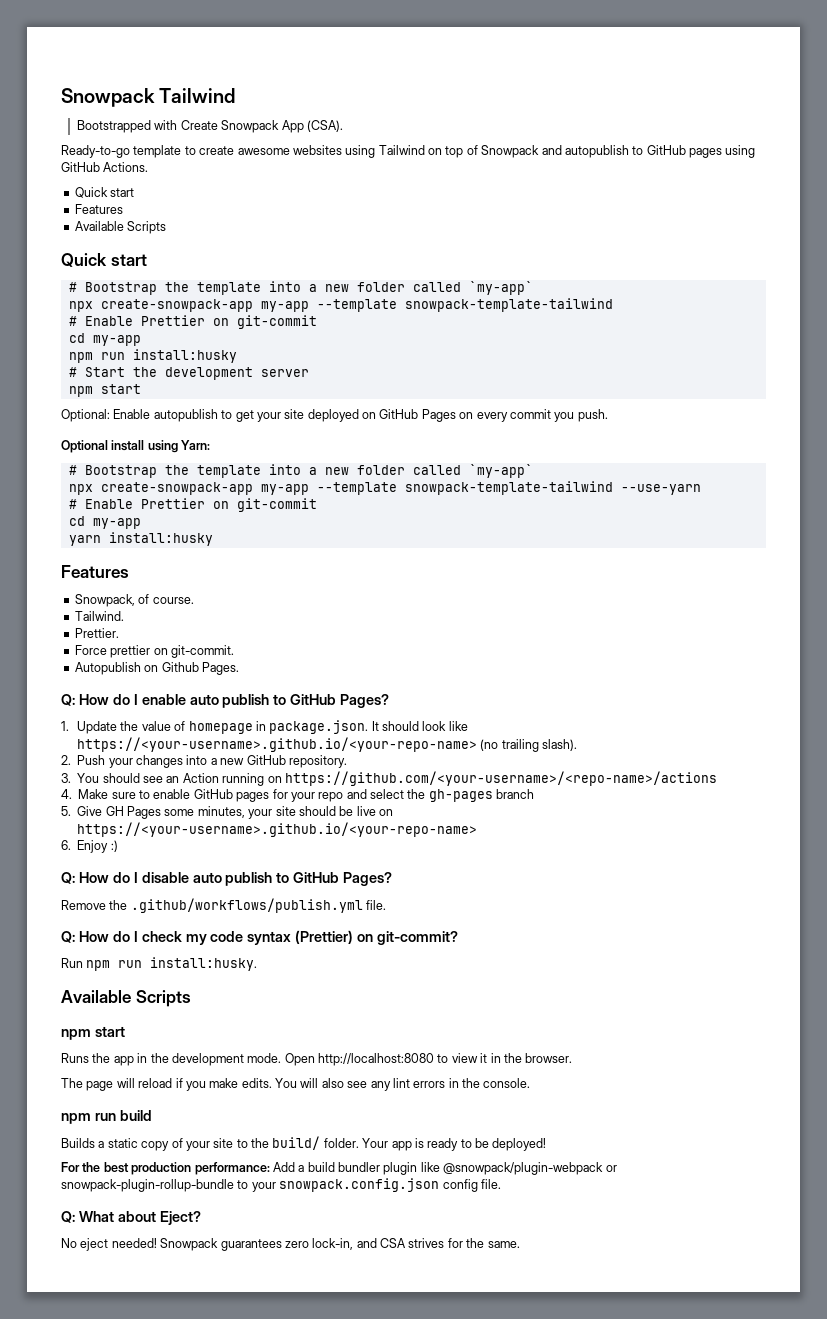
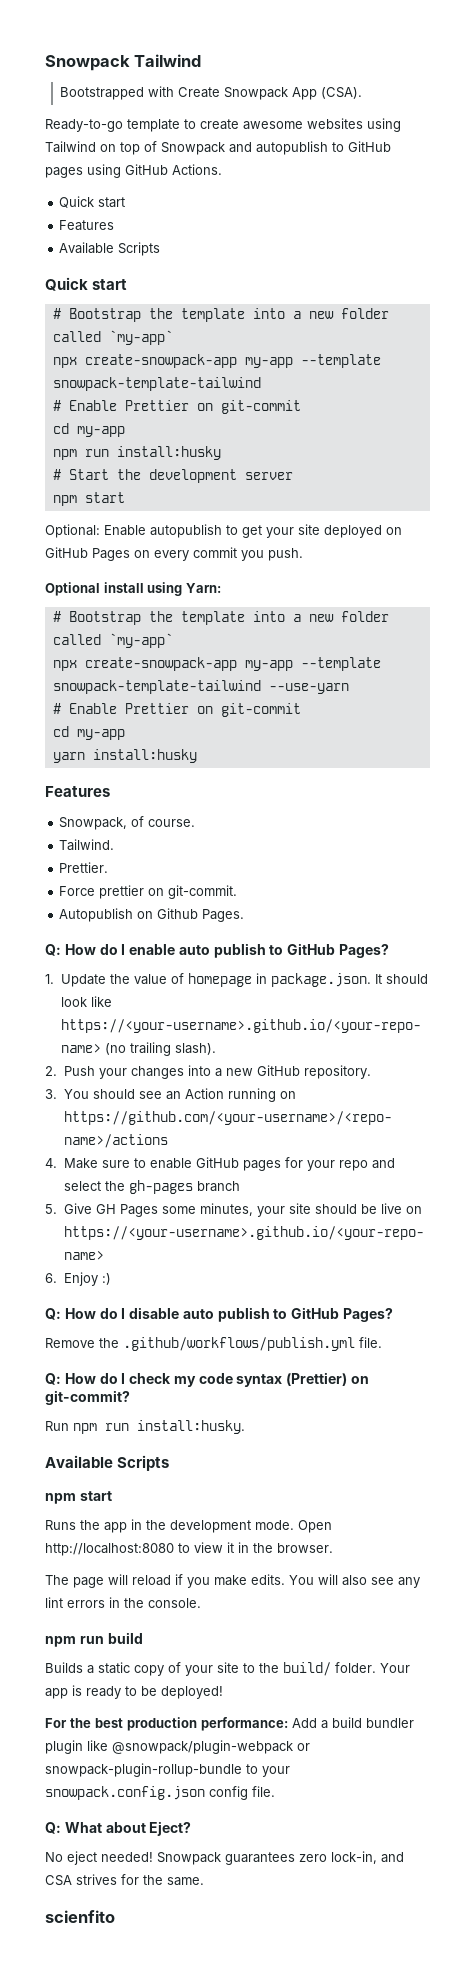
(520, 1244) none -> [45,1910,115,1923] // scienfito

